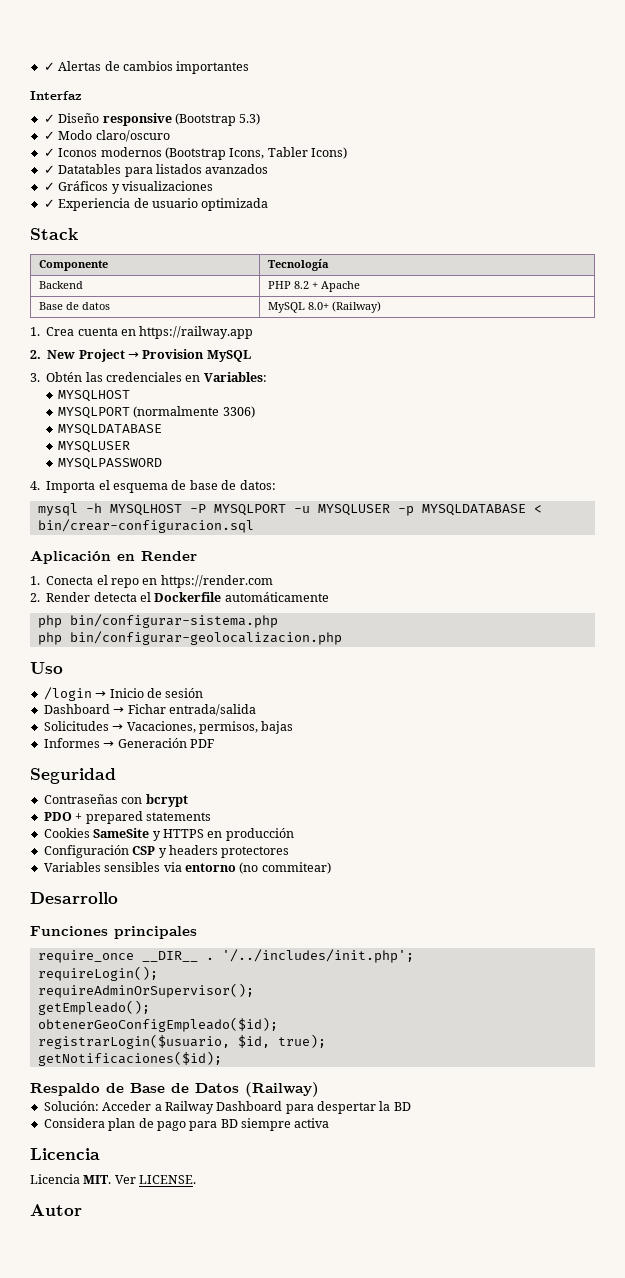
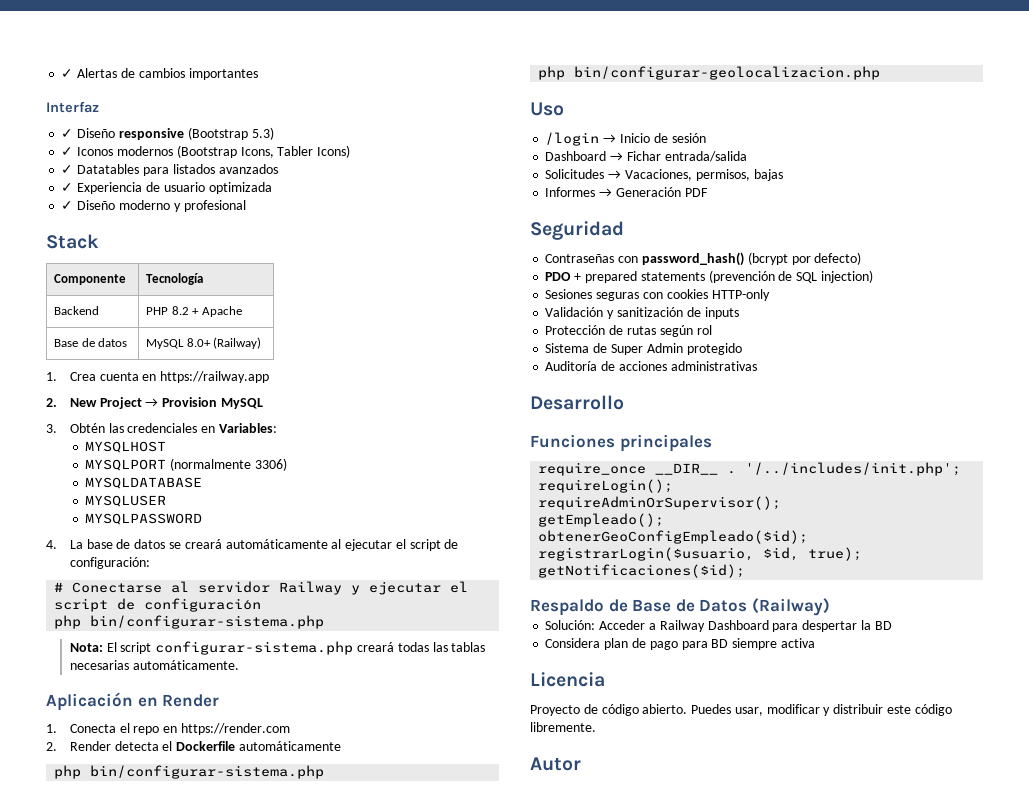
[43,130,170,142] // ✓ Modo claro/oscuro -> (274, 133) none
[43,181,213,194] // ✓ Gráficos y visualizaciones -> (278, 169) none
(269, 204) none -> [61,200,246,212] // ✓ Diseño moderno y profesional
[46,480,276,493] [37,503,542,516] [37,519,254,533] Importa el esquema de base de datos: // mysql -h MYSQLHOST -P MYSQLPORT -u MYSQLUSER -p MYSQLDATABASE < bin/crear-configuracion.sql -> [69,539,459,551] [69,557,150,569] [54,581,469,595] [54,598,262,612] [54,615,325,629] [69,641,486,655] [69,660,239,670] La base de datos se creará automáticamente al ejecutar el script de configuración: // # Conectarse al servidor Railway y ejecutar el script de configuración // php bin/configurar-sistema.php // Nota: El script configurar-sistema.php creará todas las tablas necesarias automáticamente.
[145,794,188,807] bcrypt -> [641,252,862,266] password_hash() (bcrypt por defecto)
[43,828,294,841] [43,845,290,858] [43,862,331,874] // Cookies SameSite y HTTPS en producción // Configuración CSP y headers protectores // Variables sensibles via entorno (no commitear) -> [708,270,873,283] [545,289,770,301] [545,307,739,319] [545,325,712,337] [545,343,742,355] [545,361,757,371] (prevención de SQL injection) // Sesiones seguras con cookies HTTP-only // Validación y sanitización de inputs // Protección de rutas según rol // Sistema de Super Admin protegido // Auditoría de acciones administrativas
[30,1174,197,1184] Licencia MIT. Ver LICENSE. -> [530,704,952,716] [530,722,596,732] Proyecto de código abierto. Puedes usar, modificar y distribuir este código libremente.

